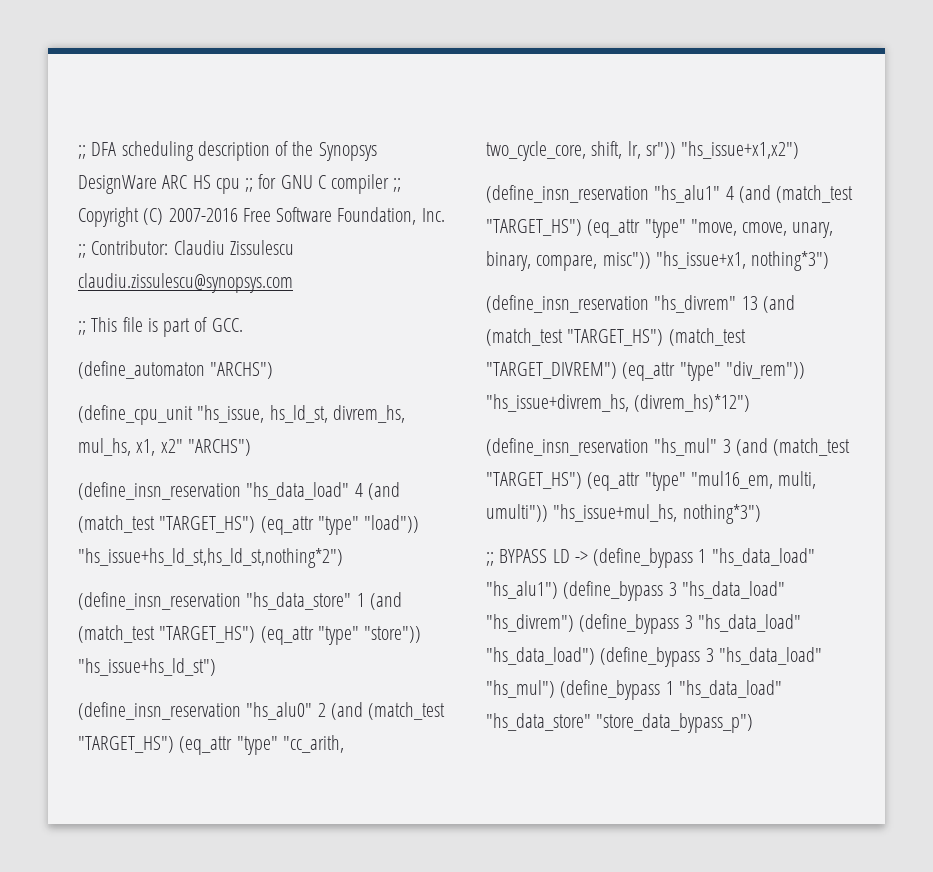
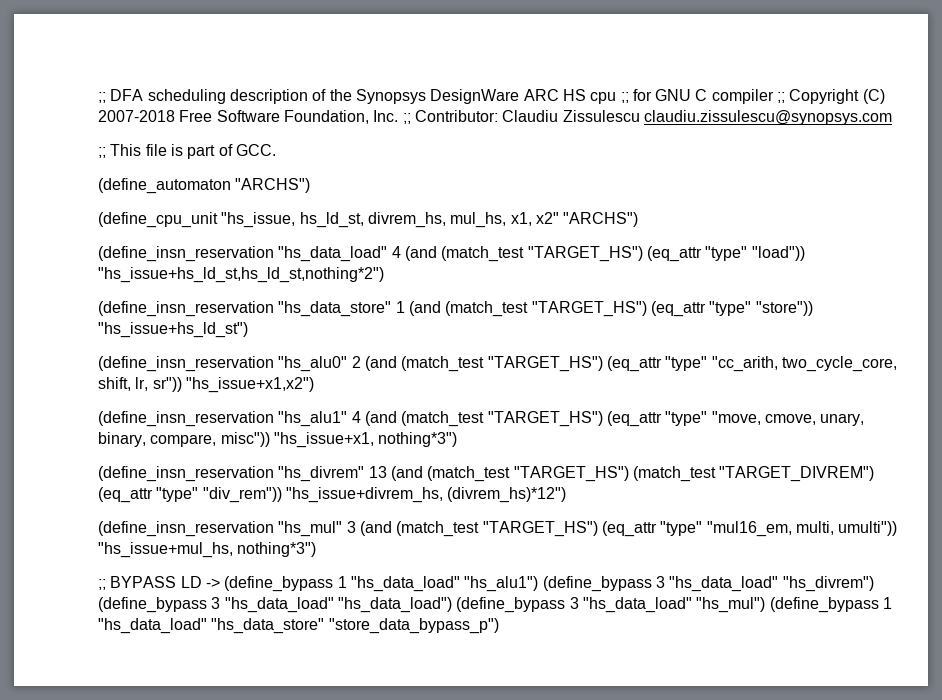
[168,208,238,222] 2007-2016 -> [98,110,175,122] 2007-2018

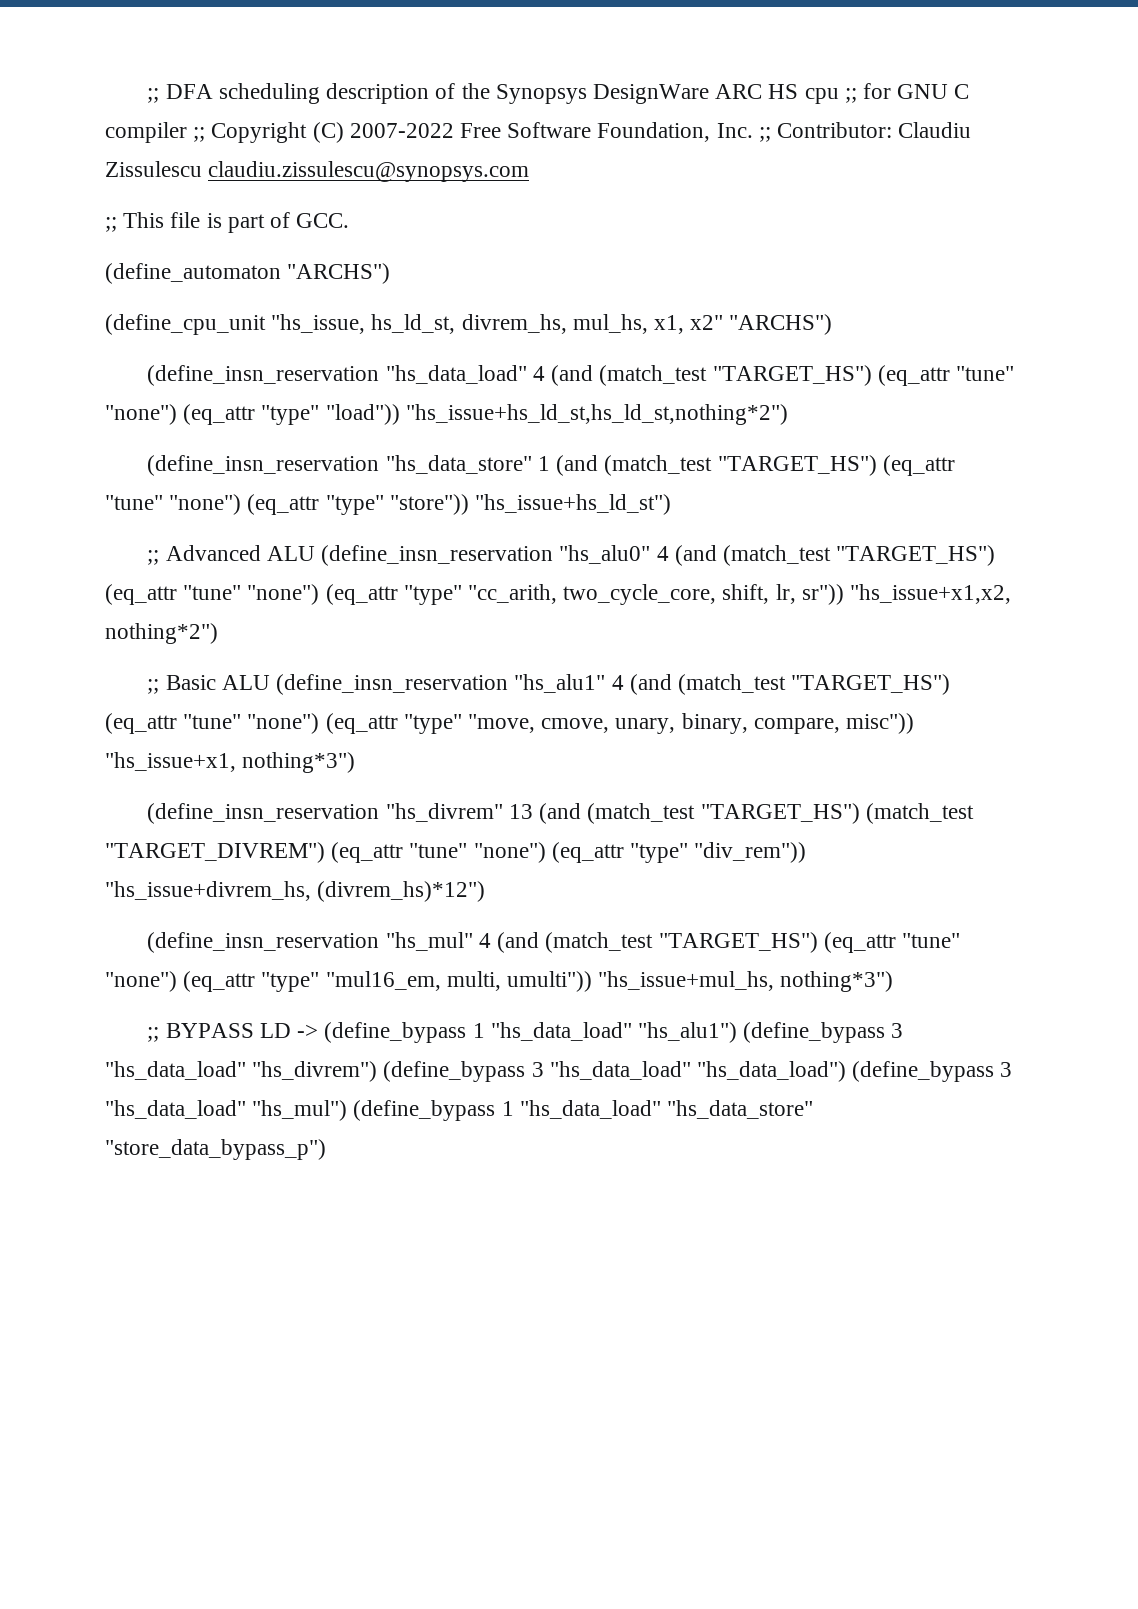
[98,110,175,122] 2007-2018 -> [349,123,454,138] 2007-2022
(702, 254) none -> [955,366,1014,381] [105,404,256,425] "tune" "none") (eq_attr
(706, 309) none -> [105,494,320,515] "tune" "none") (eq_attr
(248, 330) none -> [147,545,315,565] ;; Advanced ALU
[351,356,662,372] 2 (and (match_test "TARGET_HS") (eq_attr -> [656,545,996,566] [105,584,398,605] 4 (and (match_test "TARGET_HS") (eq_attr "tune" "none") (eq_attr
[185,377,314,393] "hs_issue+x1,x2") // -> [850,584,1012,604] [105,623,218,644] [147,675,270,694] "hs_issue+x1,x2, nothing*2") // ;; Basic ALU
(662, 419) none -> [183,713,398,734] "tune" "none") (eq_attr
(153, 495) none -> [409,842,624,863] "tune" "none") (eq_attr
[346,521,657,537] 3 (and (match_test "TARGET_HS") (eq_attr -> [478,932,960,953] [105,971,256,992] 4 (and (match_test "TARGET_HS") (eq_attr "tune" "none") (eq_attr

